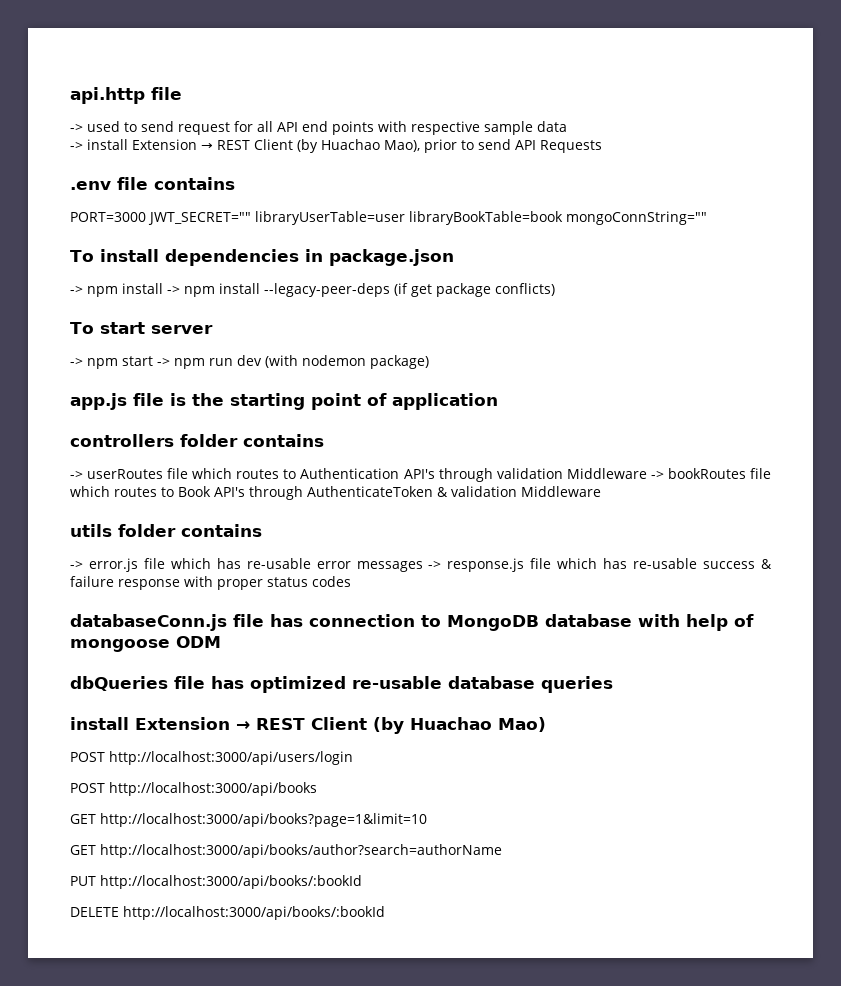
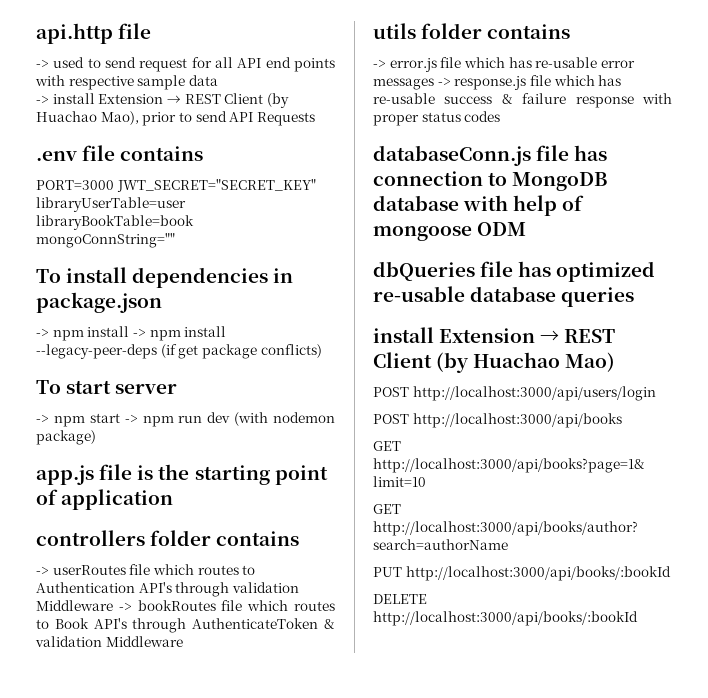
[148,212,251,225] JWT_SECRET="" -> [116,179,316,192] JWT_SECRET="SECRET_KEY"

